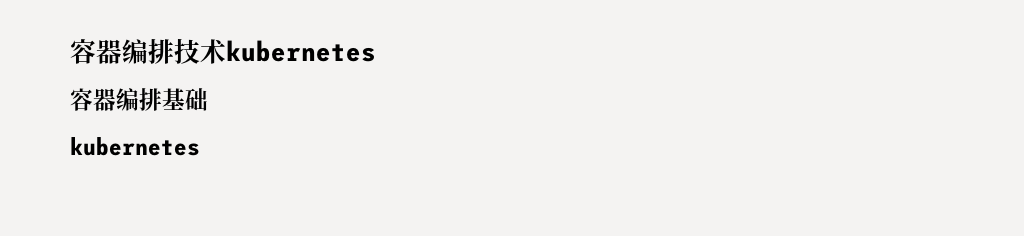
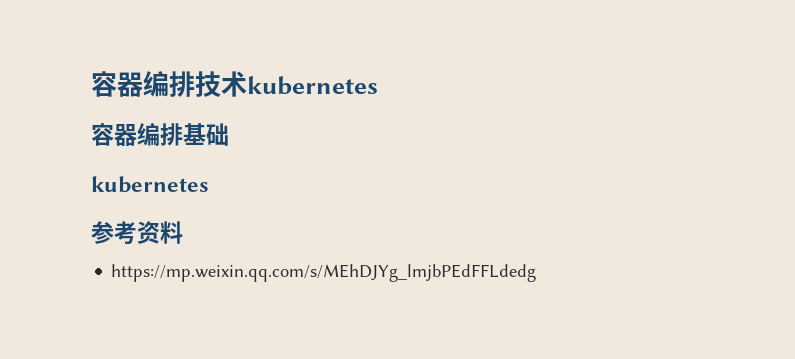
(200, 146) none -> [91,221,183,245] [111,264,537,282] // 参考资料 // https://mp.weixin.qq.com/s/MEhDJYg_lmjbPEdFFLdedg

